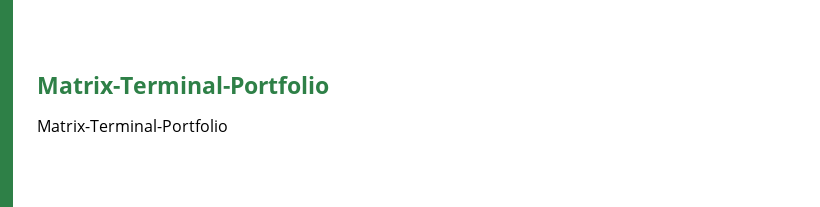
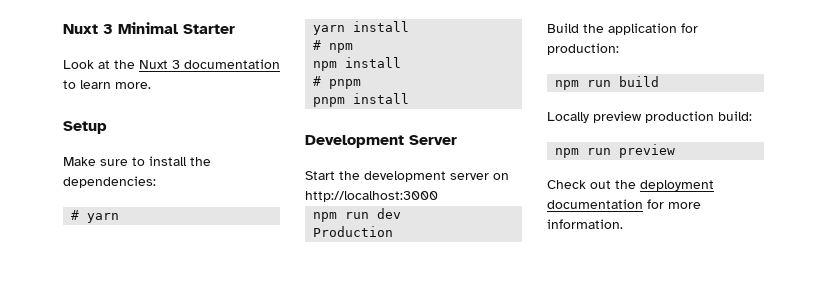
[37,76,329,94] [37,119,228,132] Matrix-Terminal-Portfolio // Matrix-Terminal-Portfolio -> [63,22,235,34] [63,59,280,69] [63,80,151,89] [63,121,107,134] [63,156,211,166] [63,176,156,188] [71,210,120,223] [313,21,410,35] [313,40,354,53] [313,57,402,71] [313,76,362,89] [313,93,410,107] [305,135,457,148] [305,171,509,182] [305,191,438,202] [313,208,402,222] [313,226,394,237] [547,23,698,35] [547,43,619,55] [555,76,660,90] [547,111,752,123] [555,144,676,158] [547,180,714,191] [547,199,701,209] [547,219,623,229] Nuxt 3 Minimal Starter // Look at the Nuxt 3 documentation to learn more. // Setup // Make sure to install the dependencies: // # yarn // yarn install // # npm // npm install // # pnpm // pnpm install // Development Server // Start the development server on http://localhost:3000 // npm run dev // Production // Build the application for production: // npm run build // Locally preview production build: // npm run preview // Check out the deployment documentation for more information.

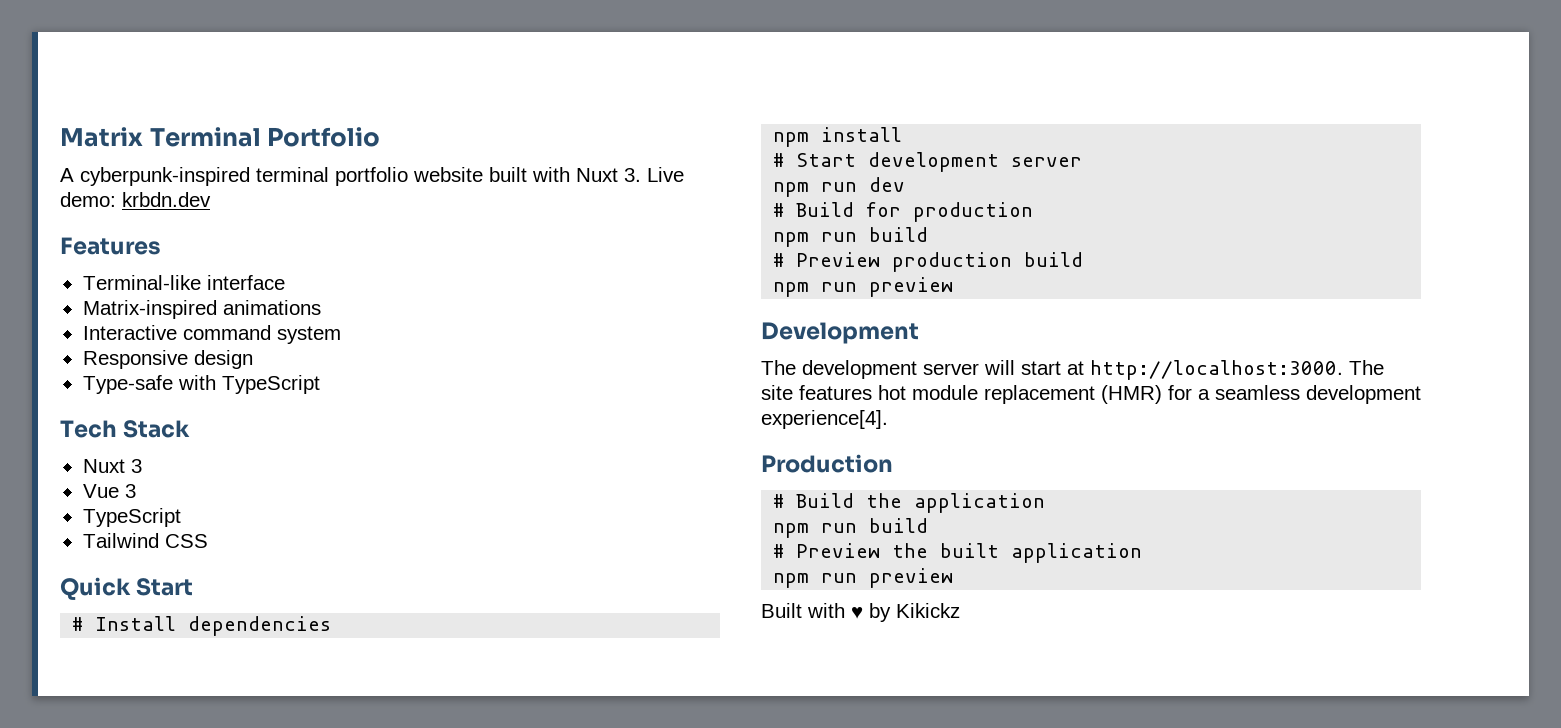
[63,22,235,34] [63,59,280,69] [63,80,151,89] [63,121,107,134] [63,156,211,166] [63,176,156,188] [71,210,120,223] [313,21,410,35] [313,40,354,53] [313,57,402,71] [313,76,362,89] [313,93,410,107] [305,135,457,148] [305,171,509,182] [305,191,438,202] Nuxt 3 Minimal Starter // Look at the Nuxt 3 documentation to learn more. // Setup // Make sure to install the dependencies: // # yarn // yarn install // # npm // npm install // # pnpm // pnpm install // Development Server // Start the development server on http://localhost:3000 -> [60,127,381,147] [60,167,684,186] [60,192,211,207] [60,237,161,255] [82,275,285,290] [82,300,321,319] [82,325,341,344] [82,350,253,369] [82,375,320,394] [60,420,191,438] [82,459,142,473] [82,484,136,498] [82,508,181,527] [82,533,208,548] [60,577,194,600] [72,616,332,636] [773,127,903,147] [773,152,1083,172] Matrix Terminal Portfolio // A cyberpunk-inspired terminal portfolio website built with Nuxt 3. Live demo: krbdn.dev // Features // Terminal-like interface // Matrix-inspired animations // Interactive command system // Responsive design // Type-safe with TypeScript // Tech Stack // Nuxt 3 // Vue 3 // TypeScript // Tailwind CSS // Quick Start // # Install dependencies // npm install // # Start development server
[313,226,394,237] [547,23,698,35] [547,43,619,55] [555,76,660,90] [547,111,752,123] [555,144,676,158] [547,180,714,191] [547,199,701,209] [547,219,623,229] Production // Build the application for production: // npm run build // Locally preview production build: // npm run preview // Check out the deployment documentation for more information. -> [773,202,1034,222] [773,227,929,247] [773,252,1084,272] [773,277,954,297] [761,322,919,344] [761,360,1384,380] [761,385,1421,404] [761,410,888,429] [761,454,893,473] [773,493,1046,513] [773,518,929,538] [773,543,1143,563] [773,568,954,588] [761,603,960,622] # Build for production // npm run build // # Preview production build // npm run preview // Development // The development server will start at http://localhost:3000. The site features hot module replacement (HMR) for a seamless development experience[4]. // Production // # Build the application // npm run build // # Preview the built application // npm run preview // Built with ♥ by Kikickz

